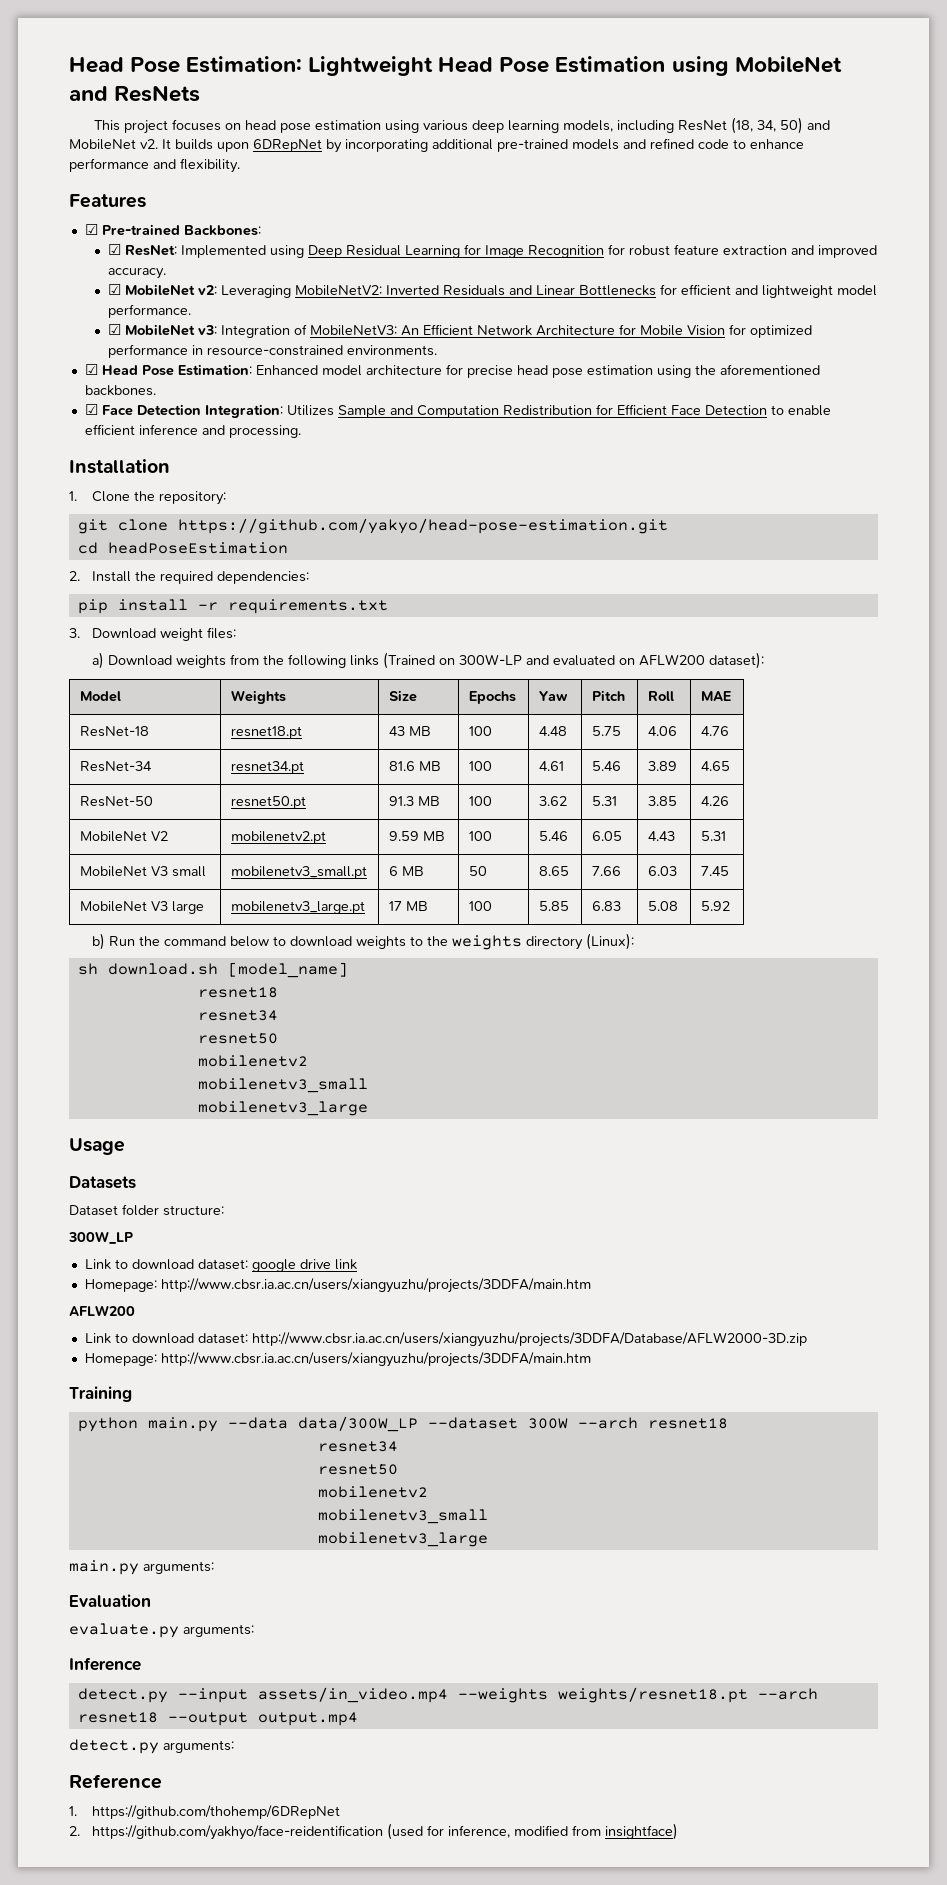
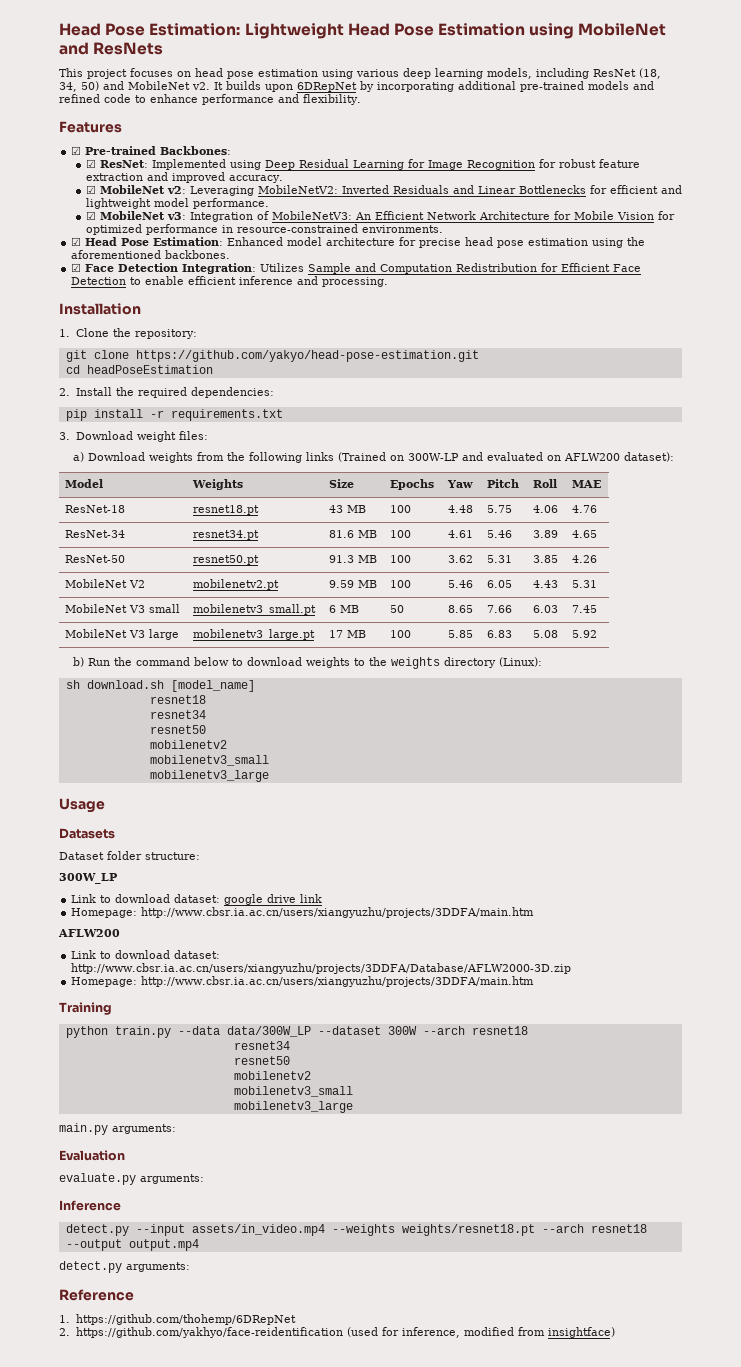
[147,1417,218,1432] main.py -> [114,1026,171,1038] train.py

